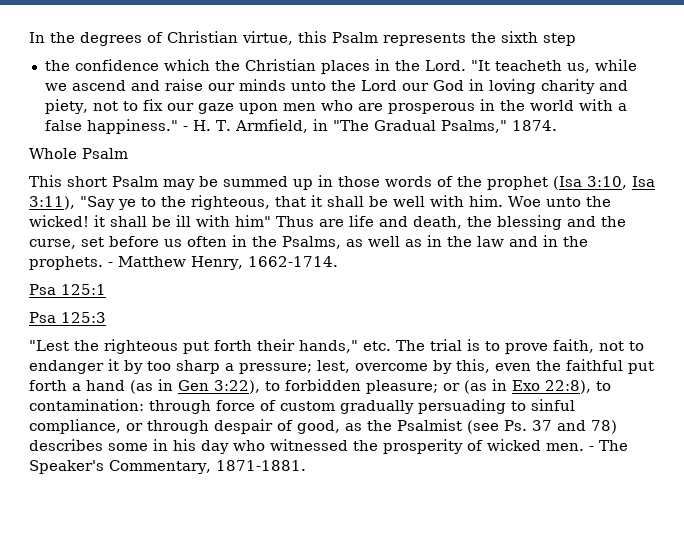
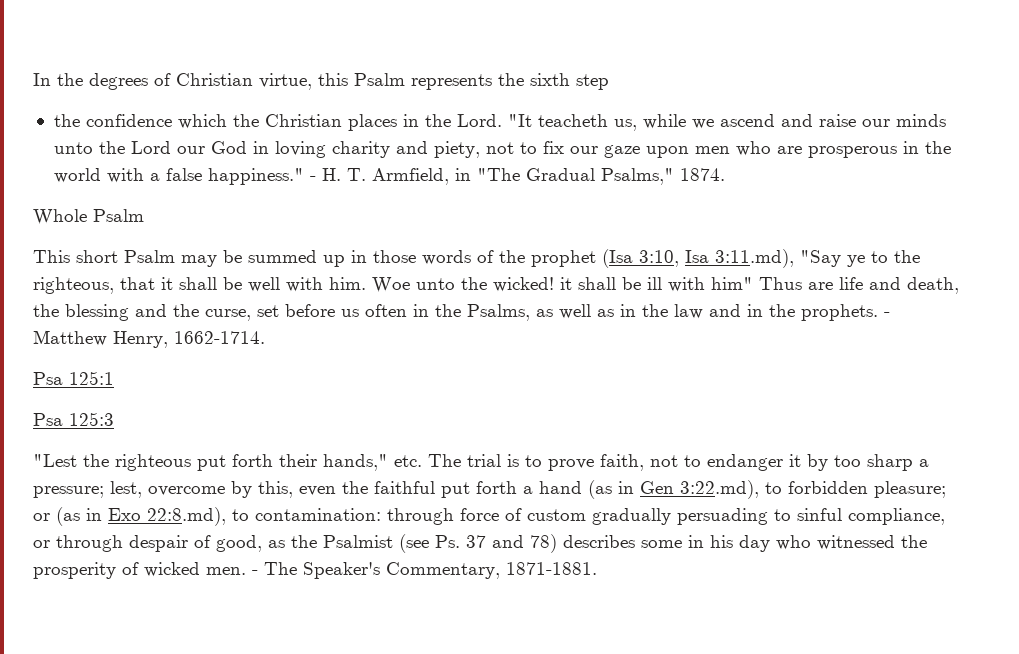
[29,196,75,210] 3:11), -> [715,249,794,268] 3:11.md),
[214,380,260,394] 3:22), -> [680,480,759,499] 3:22.md),
[545,380,591,394] 22:8), -> [147,507,226,526] 22:8.md),

